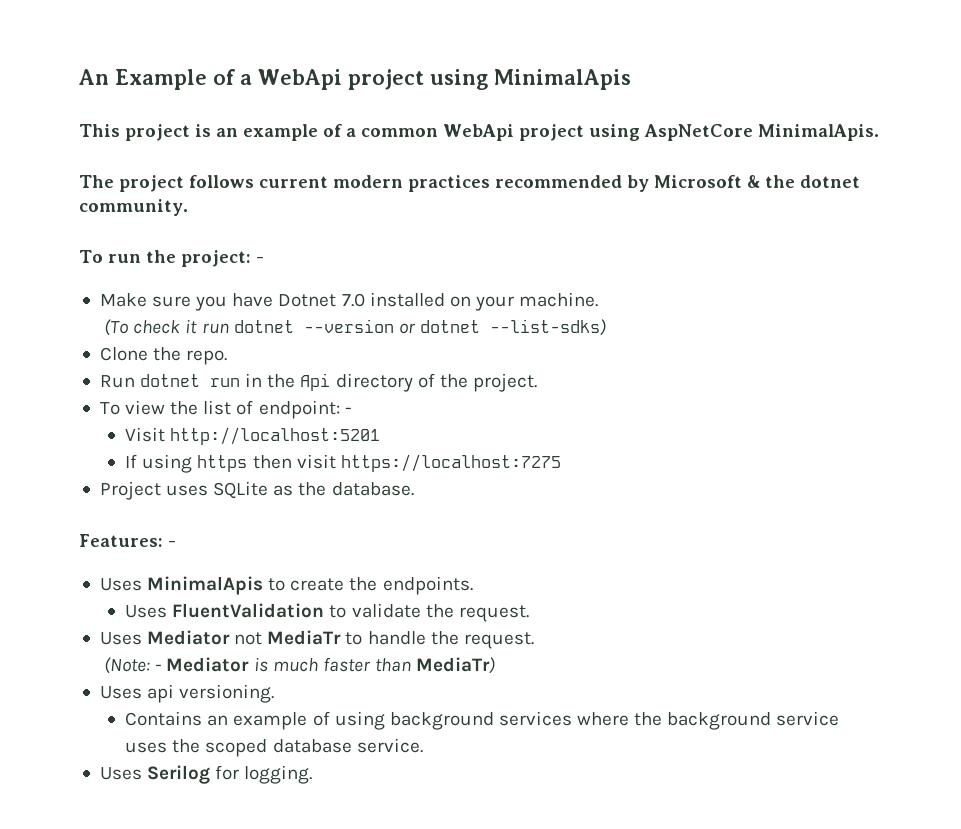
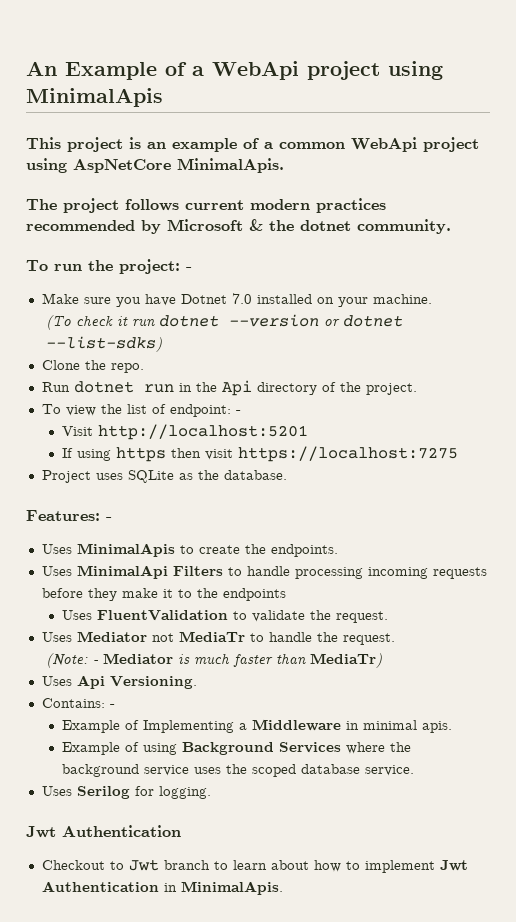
(473, 585) none -> [41,565,487,579] [41,588,286,601] // Uses MinimalApi Filters to handle processing incoming requests before they make it to the endpoints
[147,684,275,703] [125,711,572,730] api versioning. // Contains an example of using background services -> [76,675,197,689] [41,698,115,708] [62,719,453,733] [62,742,342,755] Api Versioning. // Contains: - // Example of Implementing a Middleware in minimal apis. // Example of using Background Services
(313, 774) none -> [26,825,181,838] [41,859,468,873] [41,881,283,895] // Jwt Authentication // Checkout to Jwt branch to learn about how to implement Jwt Authentication in MinimalApis.

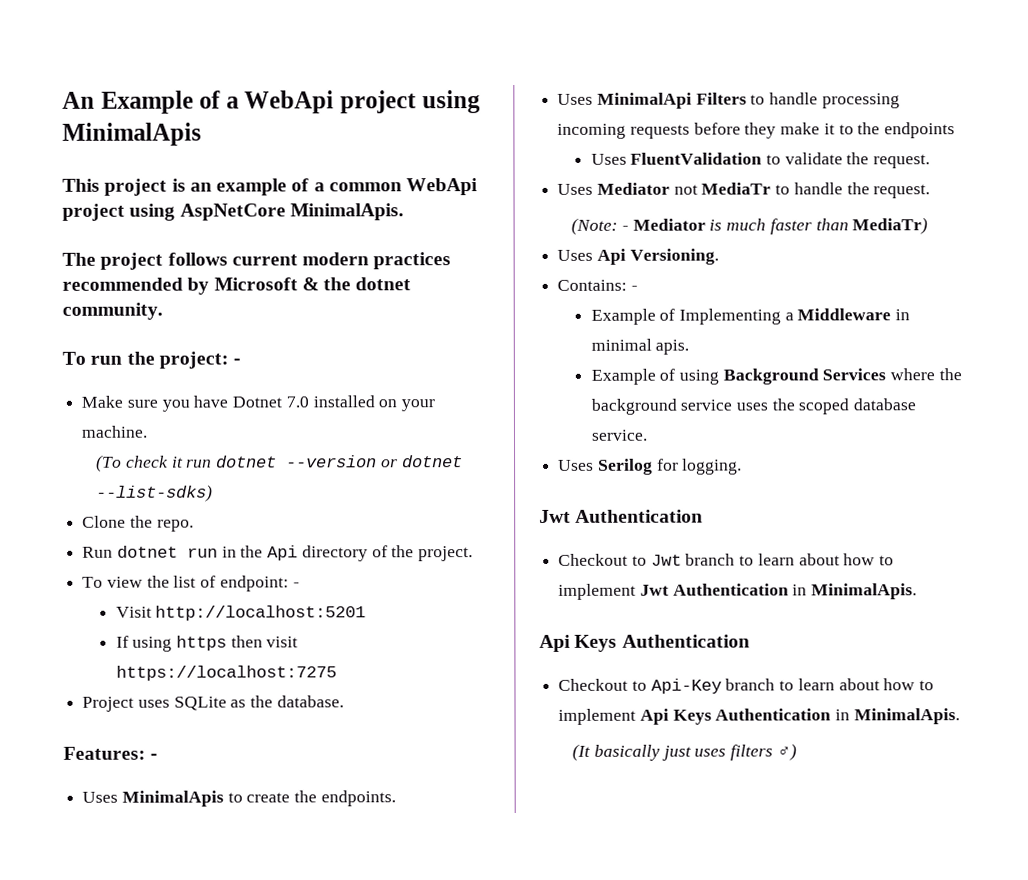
(283, 888) none -> [539,634,750,652] [558,678,935,694] [558,708,960,725] [572,743,797,761] // Api Keys Authentication // Checkout to Api-Key branch to learn about how to implement Api Keys Authentication in MinimalApis. // (It basically just uses filters ♂)

